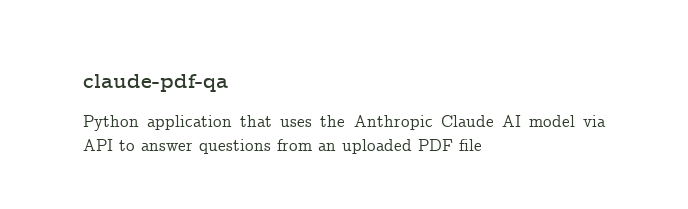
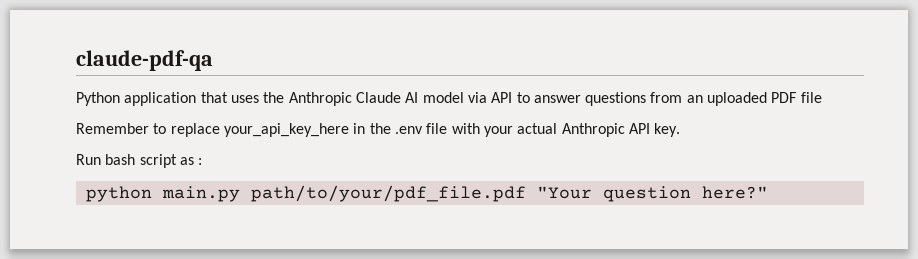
(482, 145) none -> [76,123,681,137] [76,154,203,168] [85,185,768,202] // Remember to replace your_api_key_here in the .env file with your actual Anthropic API key. // Run bash script as : // python main.py path/to/your/pdf_file.pdf "Your question here?"

